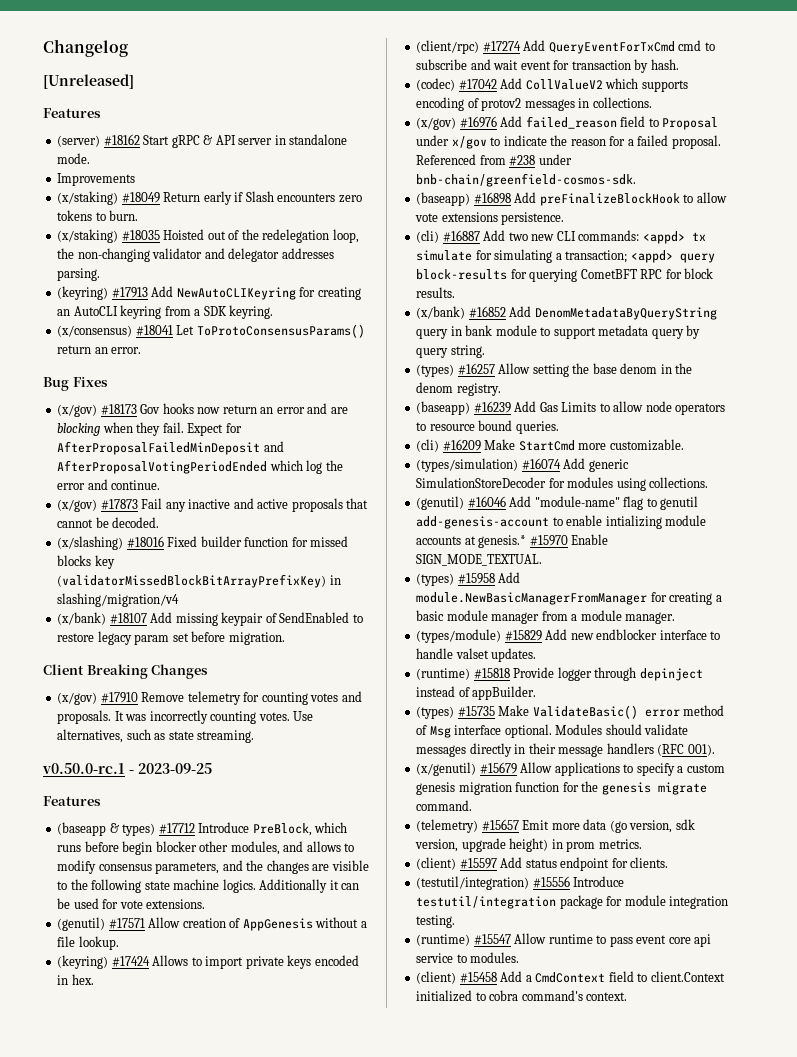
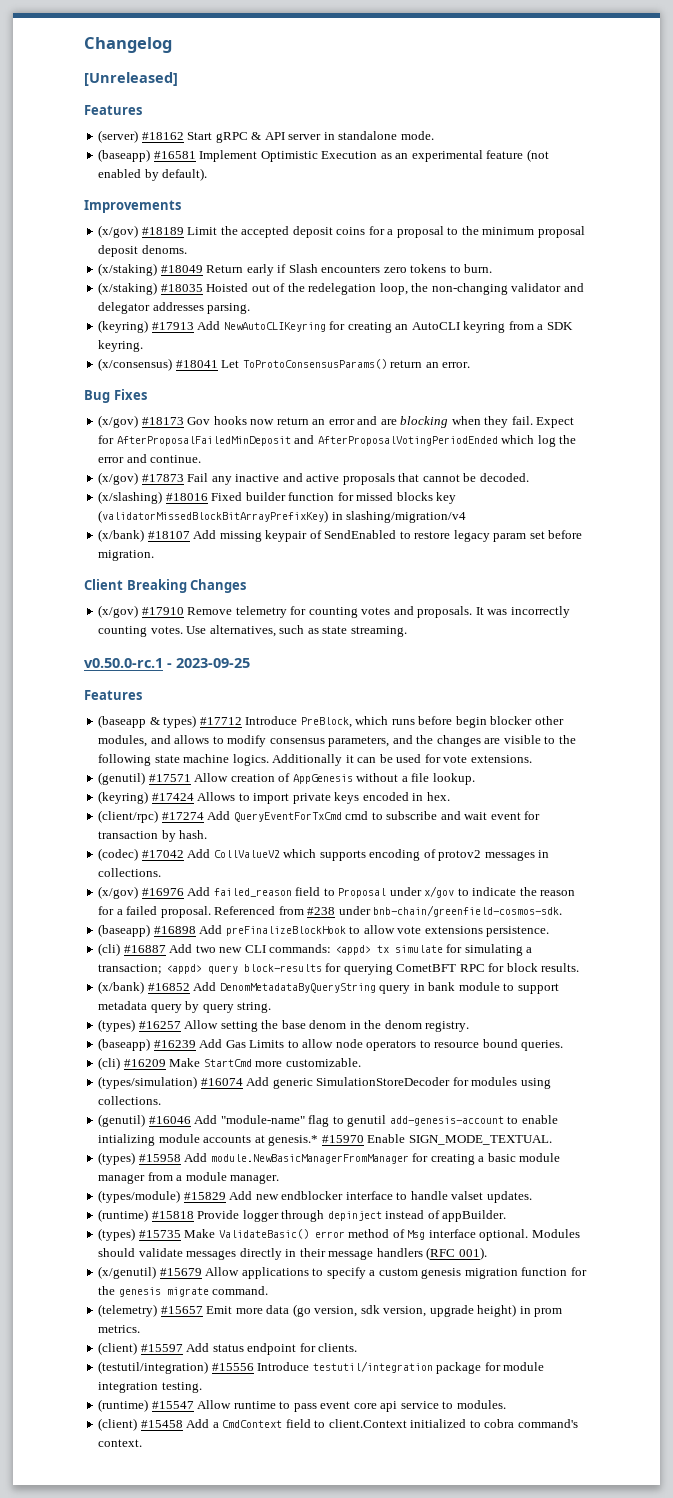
[57,173,136,186] Improvements -> [98,149,549,162] [98,168,208,181] [84,200,181,213] [98,225,585,238] [98,245,187,257] (baseapp) #16581 Implement Optimistic Execution as an experimental feature (not enabled by default). // Improvements // (x/gov) #18189 Limit the accepted deposit coins for a proposal to the minimum proposal deposit denoms.

